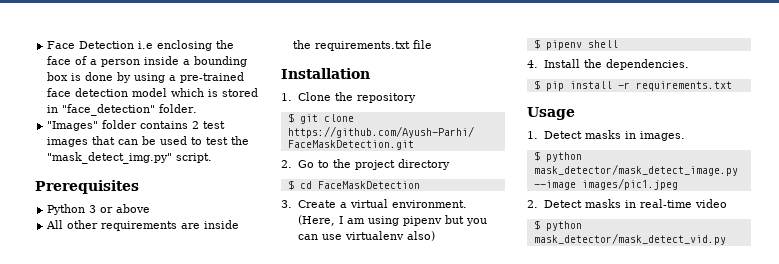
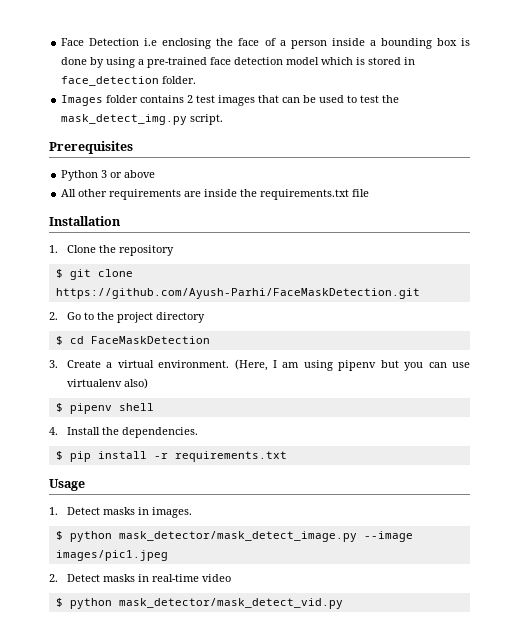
[62,104,156,116] "face_detection" -> [61,76,160,86] face_detection
[47,121,99,131] "Images" -> [61,95,104,106] Images
[47,152,173,164] "mask_detect_img.py" -> [61,114,188,125] mask_detect_img.py

